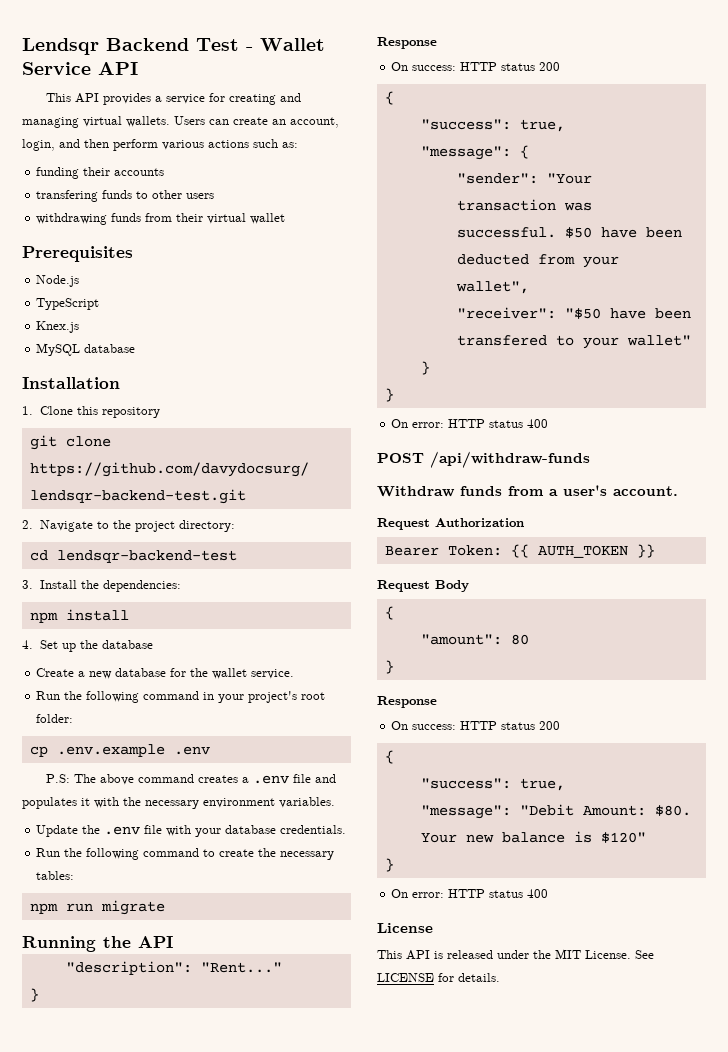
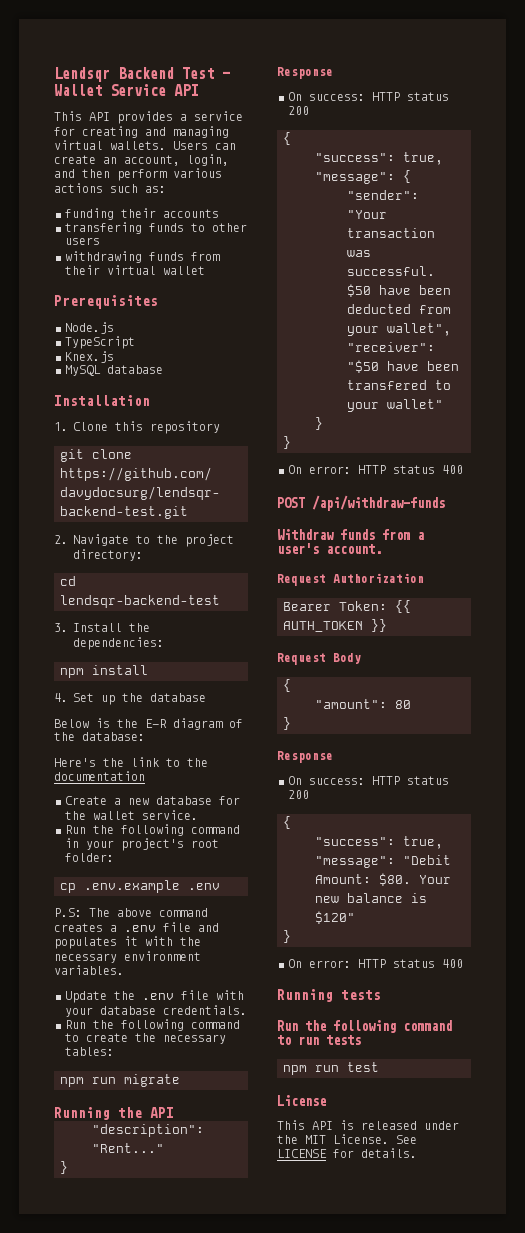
(153, 644) none -> [54,718,243,730] [54,732,145,741] [54,757,208,767] [54,771,145,781] // Below is the E-R diagram of the database: // Here's the link to the documentation
(549, 893) none -> [277,989,381,1002] [277,1020,452,1033] [277,1035,361,1045] [283,1062,379,1075] // Running tests // Run the following command to run tests // npm run test

